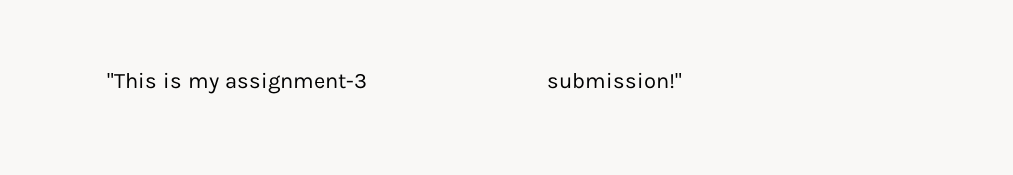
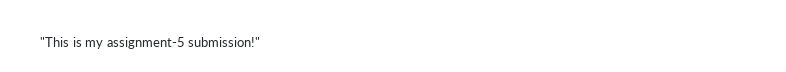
[224,72,367,94] assignment-3 -> [106,37,185,49] assignment-5

